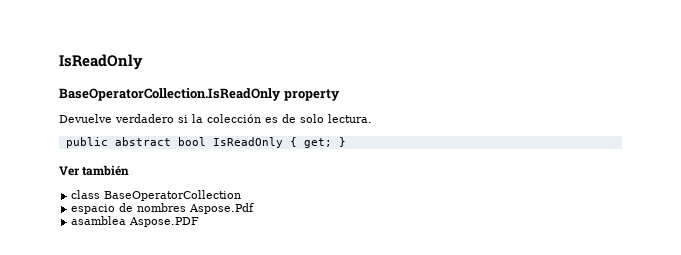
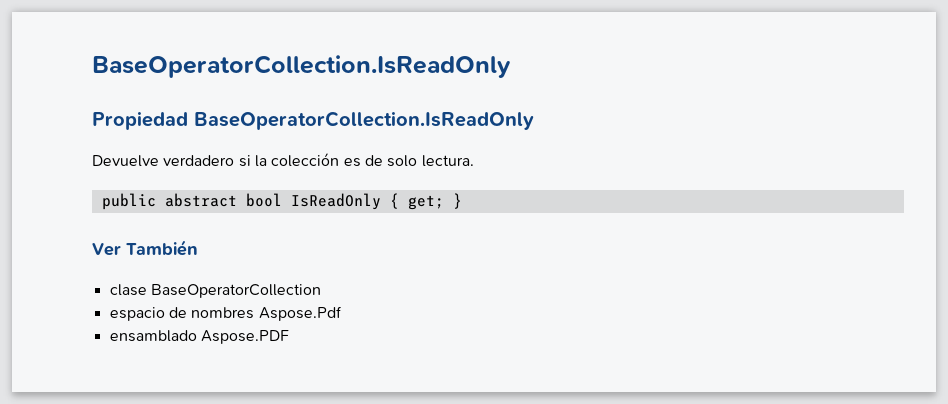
[59,54,143,70] [59,88,340,101] IsReadOnly // BaseOperatorCollection.IsReadOnly property -> [92,55,511,78] [92,111,534,130] BaseOperatorCollection.IsReadOnly // Propiedad BaseOperatorCollection.IsReadOnly
[82,165,130,176] [71,190,101,199] también // class -> [126,240,198,256] [109,284,147,296] También // clase
[71,216,127,225] asamblea -> [109,330,197,342] ensamblado

